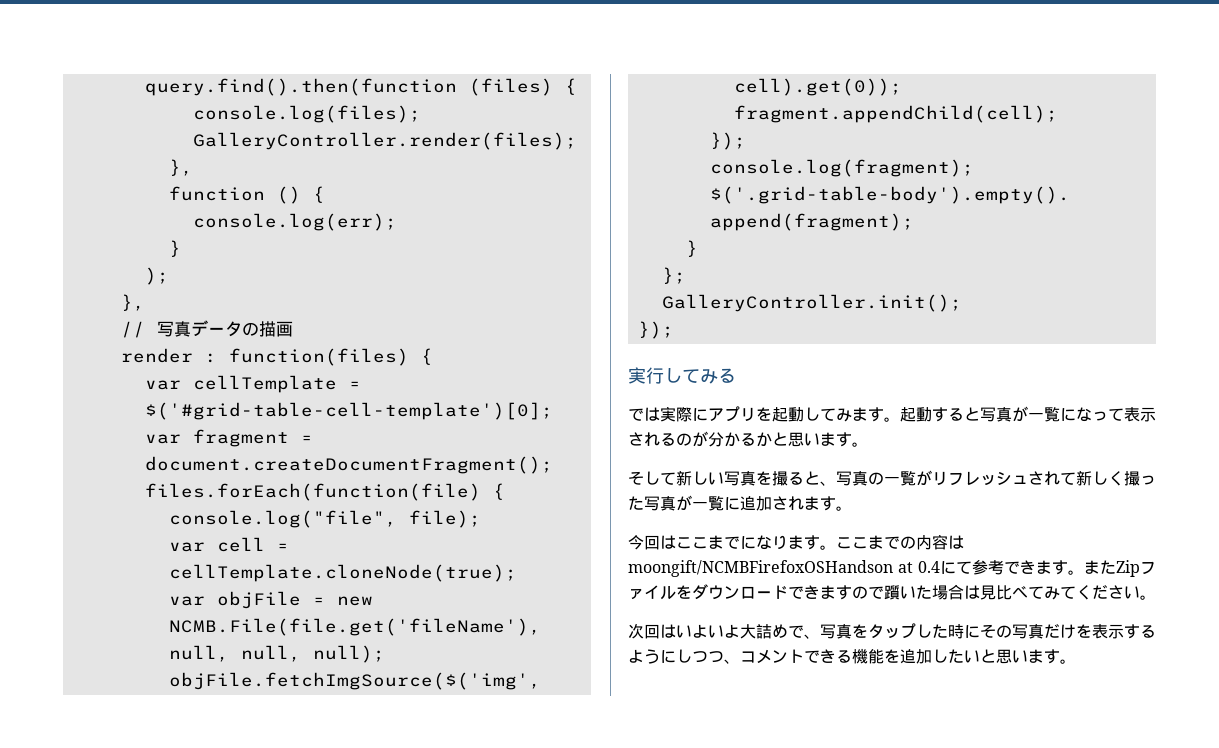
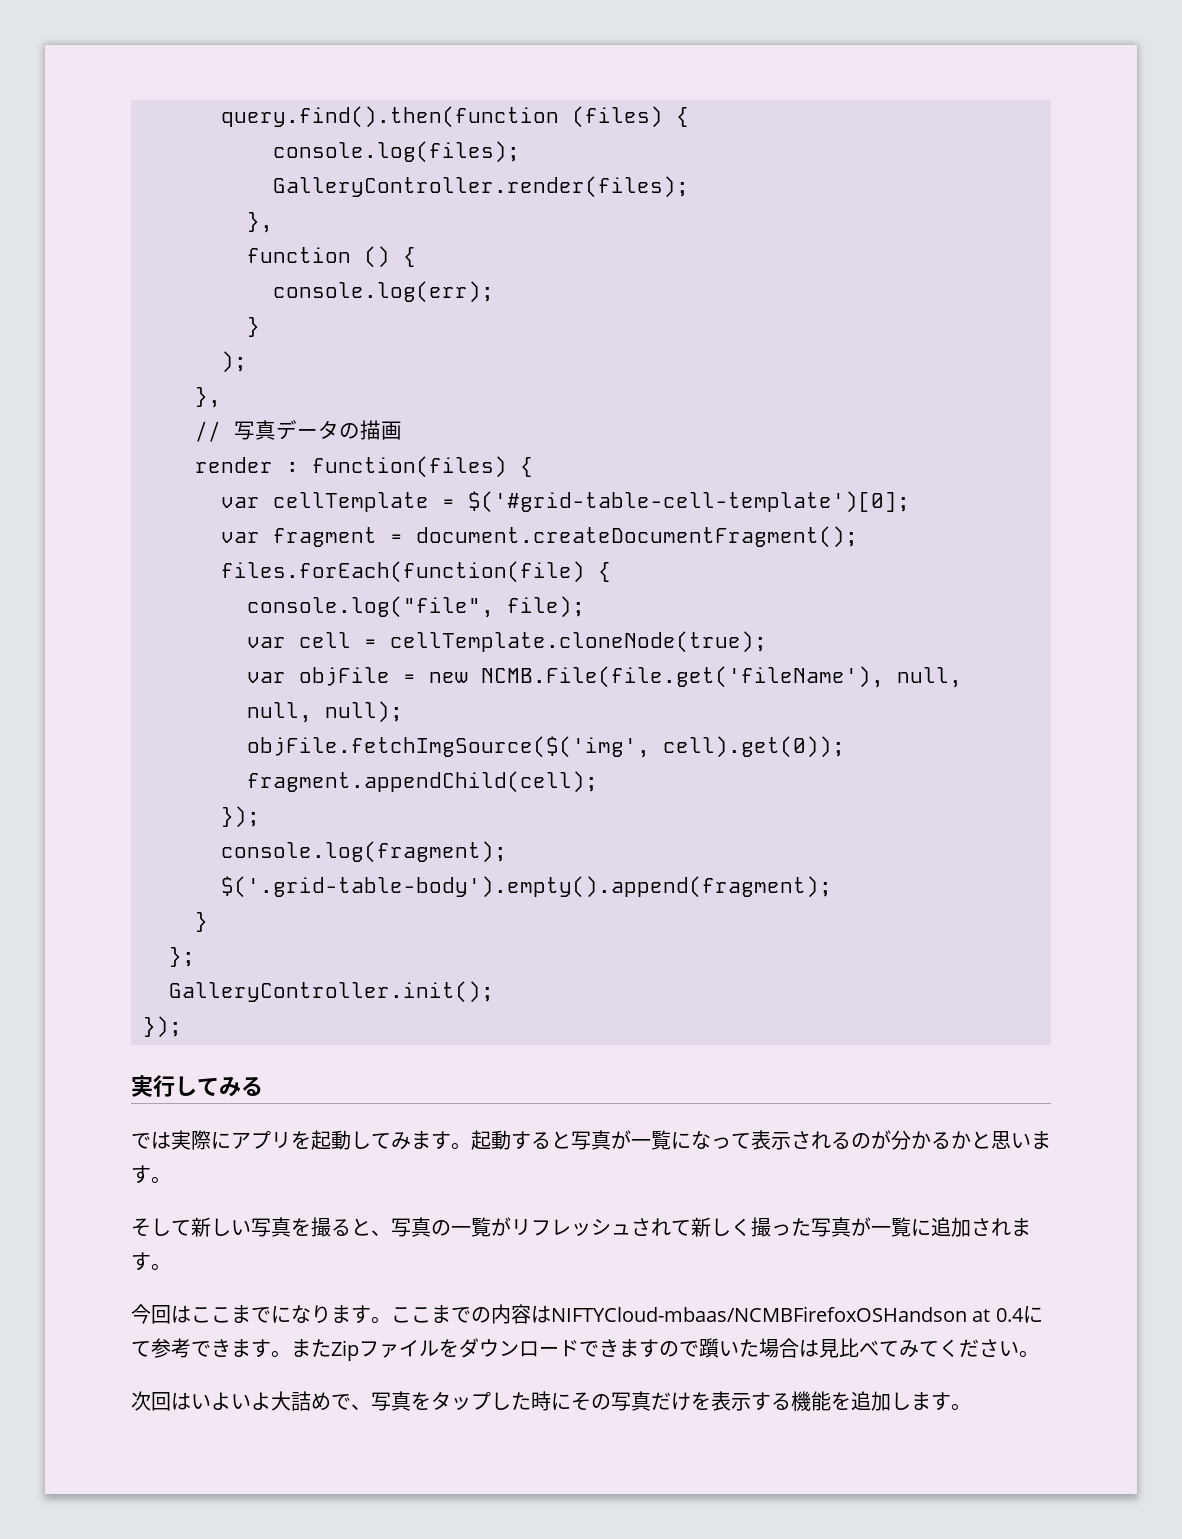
[628,560,893,577] moongift/NCMBFirefoxOSHandson -> [551,1306,967,1322] NIFTYCloud-mbaas/NCMBFirefoxOSHandson
[628,649,852,664] ようにしつつ、コメントできる -> (791, 1401) none
[948,649,1028,664] たいと思い -> (911, 1401) none

